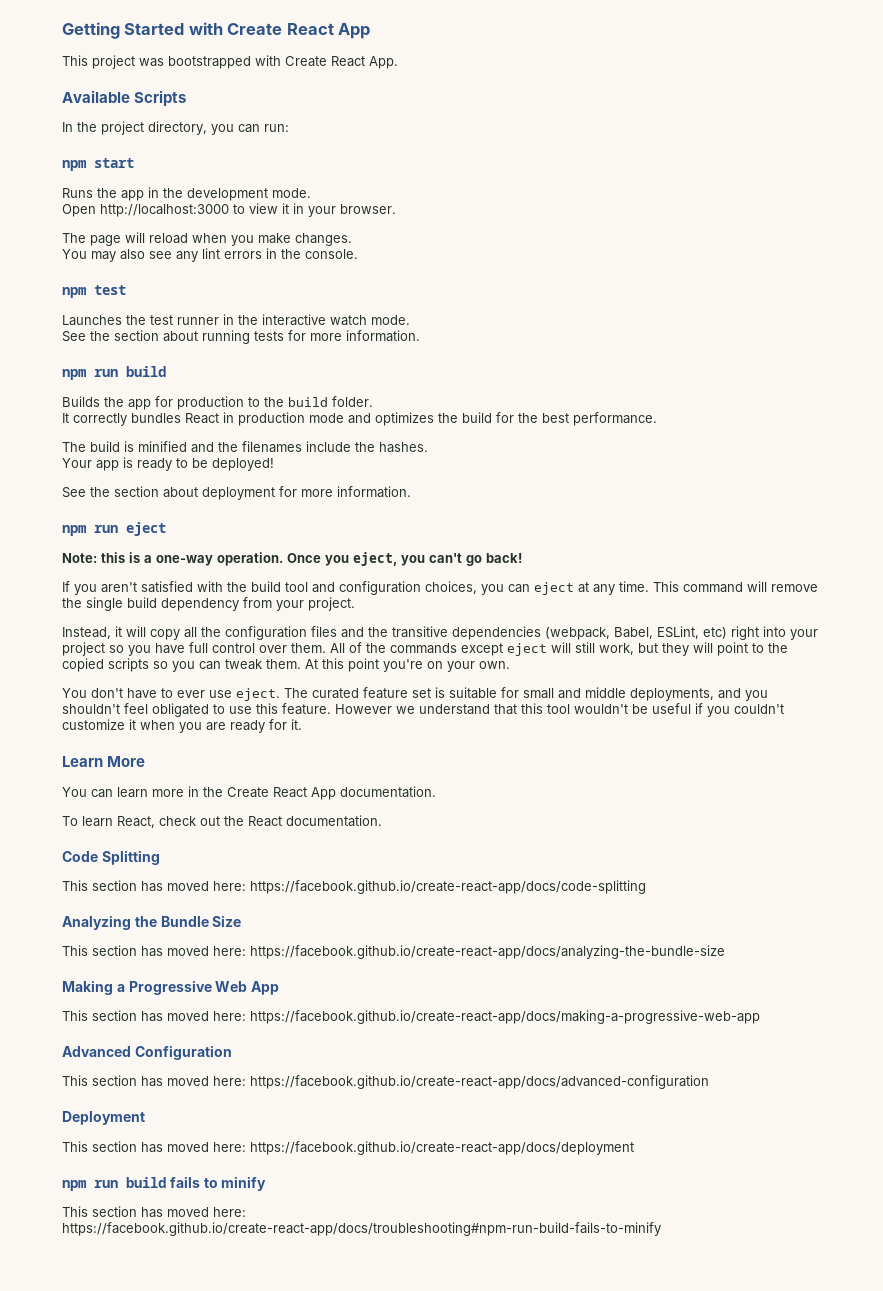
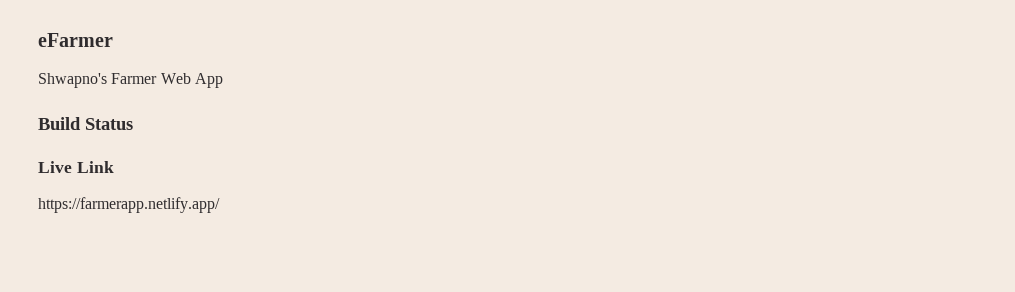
[62,22,371,39] [62,55,398,69] [62,90,187,106] [62,121,289,135] [62,158,134,171] [62,187,311,201] [62,203,396,217] [62,232,352,246] [62,248,358,262] [62,285,126,298] [62,314,410,326] [62,330,420,344] [62,366,166,380] [62,396,373,410] [62,412,657,426] [62,441,428,453] [62,457,274,471] [62,486,411,500] [62,522,166,536] [62,552,522,566] [62,581,818,595] [62,597,355,611] [62,626,818,640] [62,642,788,656] [62,658,510,672] [62,687,768,701] [62,703,784,717] [62,719,302,733] [62,756,146,767] [62,786,436,800] [62,815,382,828] [62,850,160,865] [62,880,646,894] [62,915,242,930] [62,945,725,959] [62,980,280,995] [62,1010,760,1024] [62,1045,232,1060] [62,1075,709,1089] [62,1111,145,1125] [62,1141,634,1155] [62,1176,267,1191] [62,1206,246,1218] [62,1222,661,1236] Getting Started with Create React App // This project was bootstrapped with Create React App. // Available Scripts // In the project directory, you can run: // npm start // Runs the app in the development mode. // Open http://localhost:3000 to view it in your browser. // The page will reload when you make changes. // You may also see any lint errors in the console. // npm test // Launches the test runner in the interactive watch mode. // See the section about running tests for more information. // npm run build // Builds the app for production to the build folder. // It correctly bundles React in production mode and optimizes the build for the best performance. // The build is minified and the filenames include the hashes. // Your app is ready to be deployed! // See the section about deployment for more information. // npm run eject // Note: this is a one-way operation. Once you eject, you can't go back! // If you aren't satisfied with the build tool and configuration choices, you can eject at any time. This command will remove the single build dependency from your project. // Instead, it will copy all the configuration files and the transitive dependencies (webpack, Babel, ESLint, etc) right into your project so you have full control over them. All of the commands except eject will still work, but they will point to the copied scripts so you can tweak them. At this point you're on your own. // You don't have to ever use eject. The curated feature set is suitable for small and middle deployments, and you shouldn't feel obligated to use this feature. However we understand that this tool wouldn't be useful if you couldn't customize it when you are ready for it. // Learn More // You can learn more in the Create React App documentation. // To learn React, check out the React documentation. // Code Splitting // This section has moved here: https://facebook.github.io/create-react-app/docs/code-splitting // Analyzing the Bundle Size // This section has moved here: https://facebook.github.io/create-react-app/docs/analyzing-the-bundle-size // Making a Progressive Web App // This section has moved here: https://facebook.github.io/create-react-app/docs/making-a-progressive-web-app // Advanced Configuration // This section has moved here: https://facebook.github.io/create-react-app/docs/advanced-configuration // Deployment // This section has moved here: https://facebook.github.io/create-react-app/docs/deployment // npm run build fails to minify // This section has moved here: https://facebook.github.io/create-react-app/docs/troubleshooting#npm-run-build-fails-to-minify -> [38,33,113,47] [38,73,223,88] [38,117,133,130] [38,161,114,173] [38,197,220,213] eFarmer // Shwapno's Farmer Web App // Build Status // Live Link // https://farmerapp.netlify.app/

